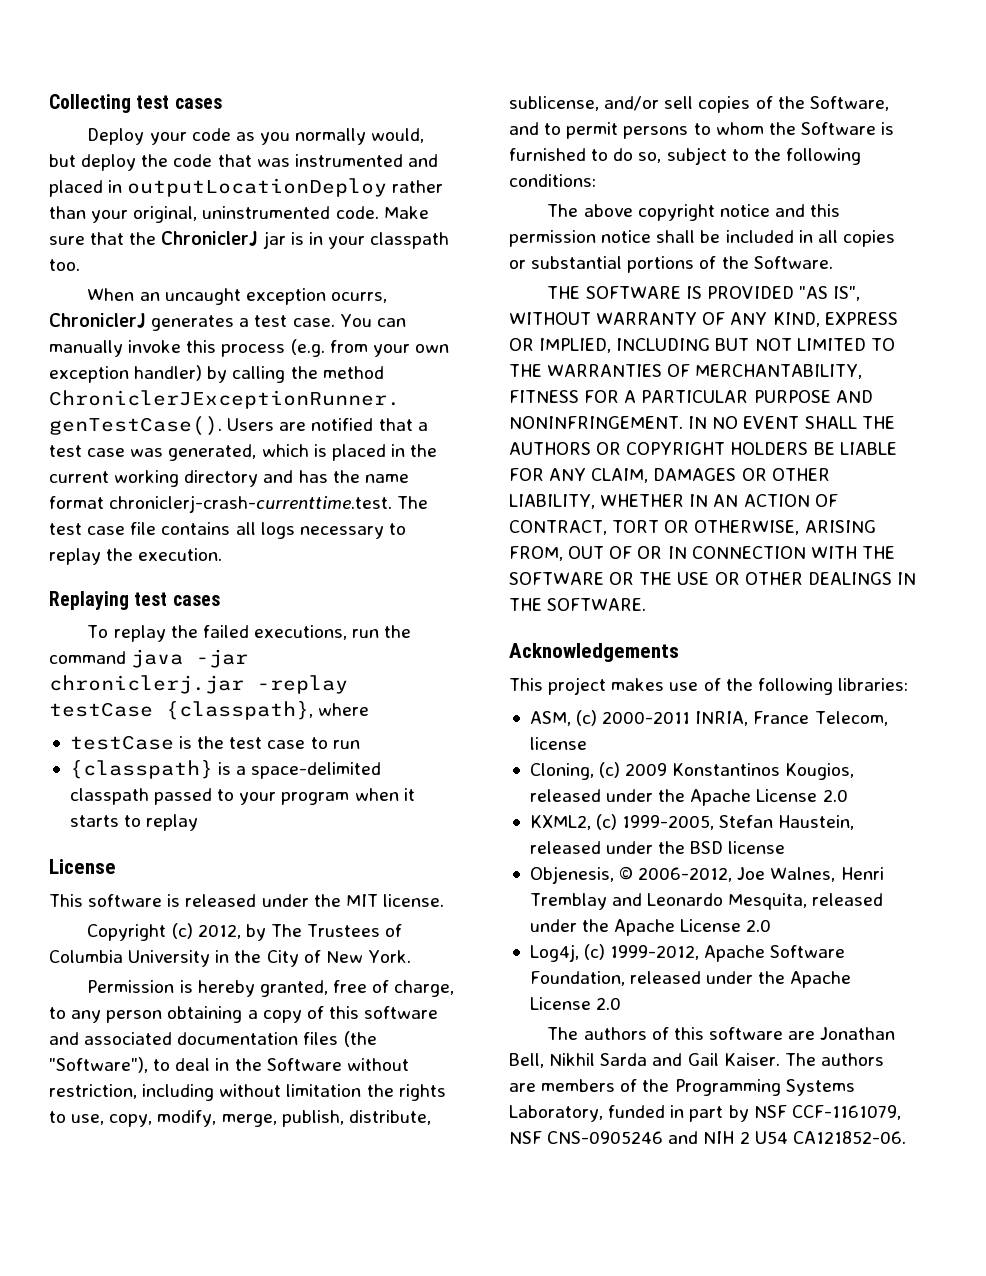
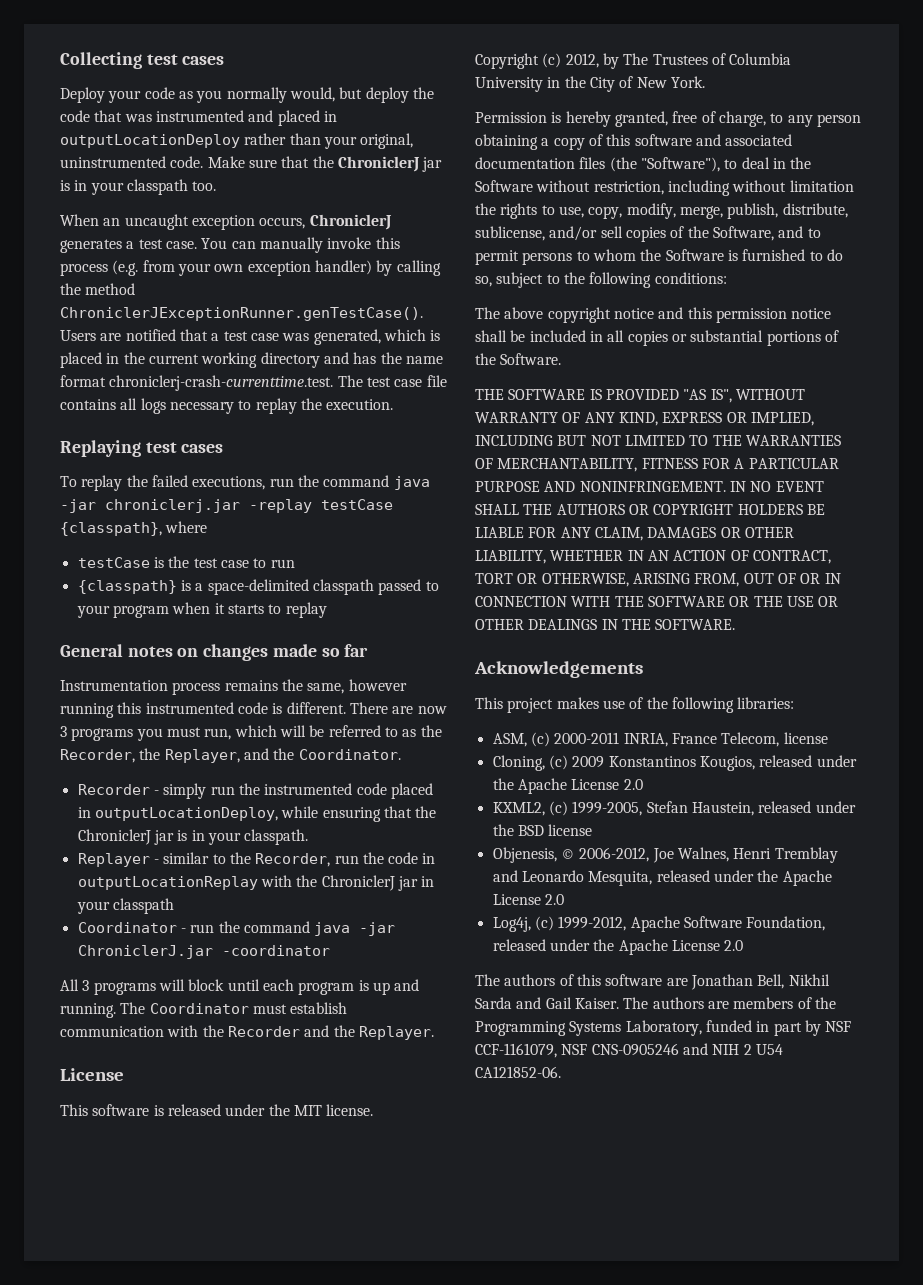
[330,292,387,303] ocurrs, -> [259,217,306,229] occurs,
(199, 822) none -> [60,644,369,661] [60,679,407,695] [60,702,447,718] [60,725,442,741] [60,748,401,763] [77,783,433,799] [77,806,437,822] [77,829,309,845] [77,852,436,867] [77,875,435,891] [76,898,174,914] [77,921,396,936] [77,945,330,959] [60,979,420,995] [60,1002,348,1018] [60,1025,434,1040] // General notes on changes made so far // Instrumentation process remains the same, however running this instrumented code is different. There are now 3 programs you must run, which will be referred to as the Recorder, the Replayer, and the Coordinator. // Recorder - simply run the instrumented code placed in outputLocationDeploy, while ensuring that the ChroniclerJ jar is in your classpath. // Replayer - similar to the Recorder, run the code in outputLocationReplay with the ChroniclerJ jar in your classpath // Coordinator - run the command java -jar ChroniclerJ.jar -coordinator // All 3 programs will block until each program is up and running. The Coordinator must establish communication with the Recorder and the Replayer.

